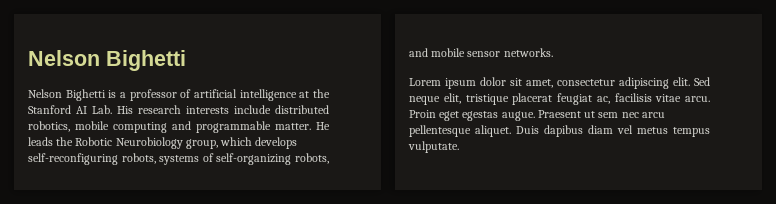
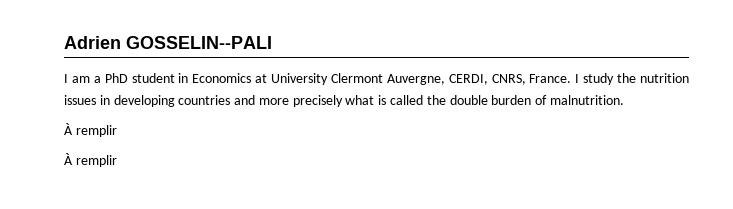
[28,50,186,71] [28,89,330,101] [28,105,329,114] [28,121,330,133] [28,137,298,149] [28,153,329,165] [409,48,553,57] [409,77,710,89] [409,93,710,105] [409,110,665,121] [409,125,710,137] [408,141,459,153] Nelson Bighetti // Nelson Bighetti is a professor of artificial intelligence at the Stanford AI Lab. His research interests include distributed robotics, mobile computing and programmable matter. He leads the Robotic Neurobiology group, which develops self-reconfiguring robots, systems of self-organizing robots, and mobile sensor networks. // Lorem ipsum dolor sit amet, consectetur adipiscing elit. Sed neque elit, tristique placerat feugiat ac, facilisis vitae arcu. Proin eget egestas augue. Praesent ut sem nec arcu pellentesque aliquet. Duis dapibus diam vel metus tempus vulputate. -> [64,36,272,49] [64,73,689,85] [64,95,624,107] [64,123,117,137] [64,153,117,167] Adrien GOSSELIN--PALI // I am a PhD student in Economics at University Clermont Auvergne, CERDI, CNRS, France. I study the nutrition issues in developing countries and more precisely what is called the double burden of malnutrition. // À remplir // À remplir

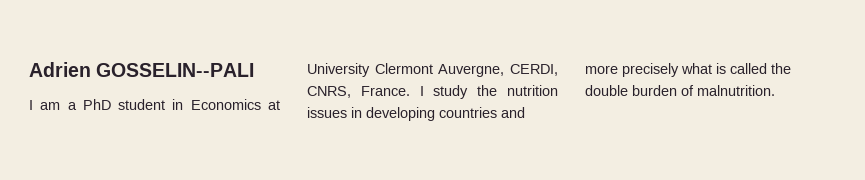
[64,123,117,137] [64,153,117,167] // À remplir // À remplir -> (775, 90) none

